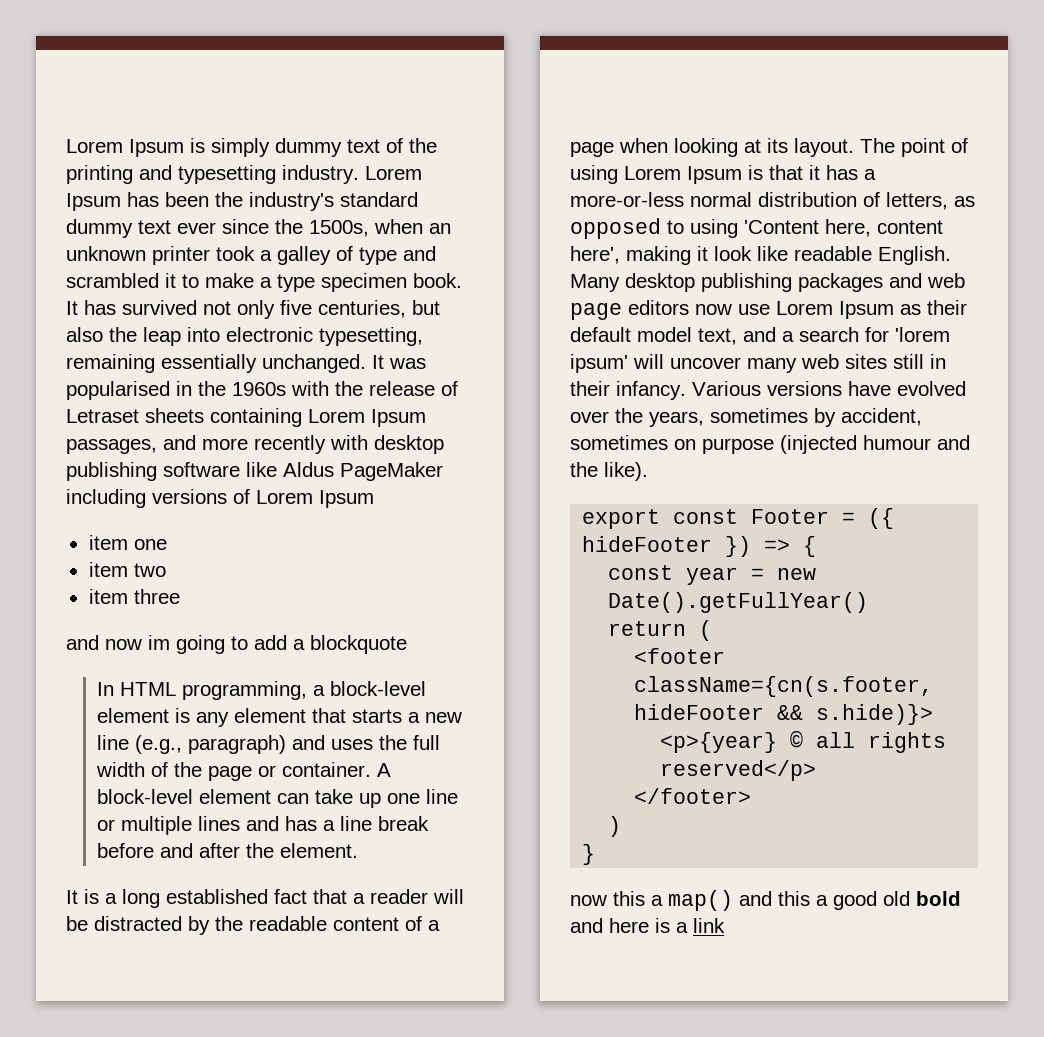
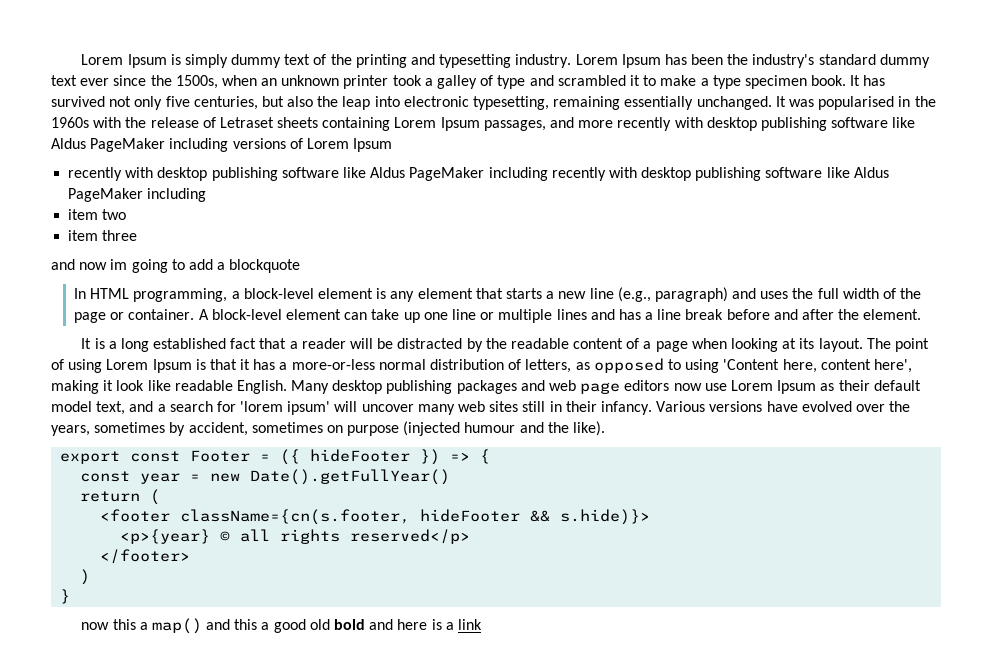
[88,535,167,550] item one -> [68,167,889,181] [68,188,207,202] recently with desktop publishing software like Aldus PageMaker including recently with desktop publishing software like Aldus PageMaker including

